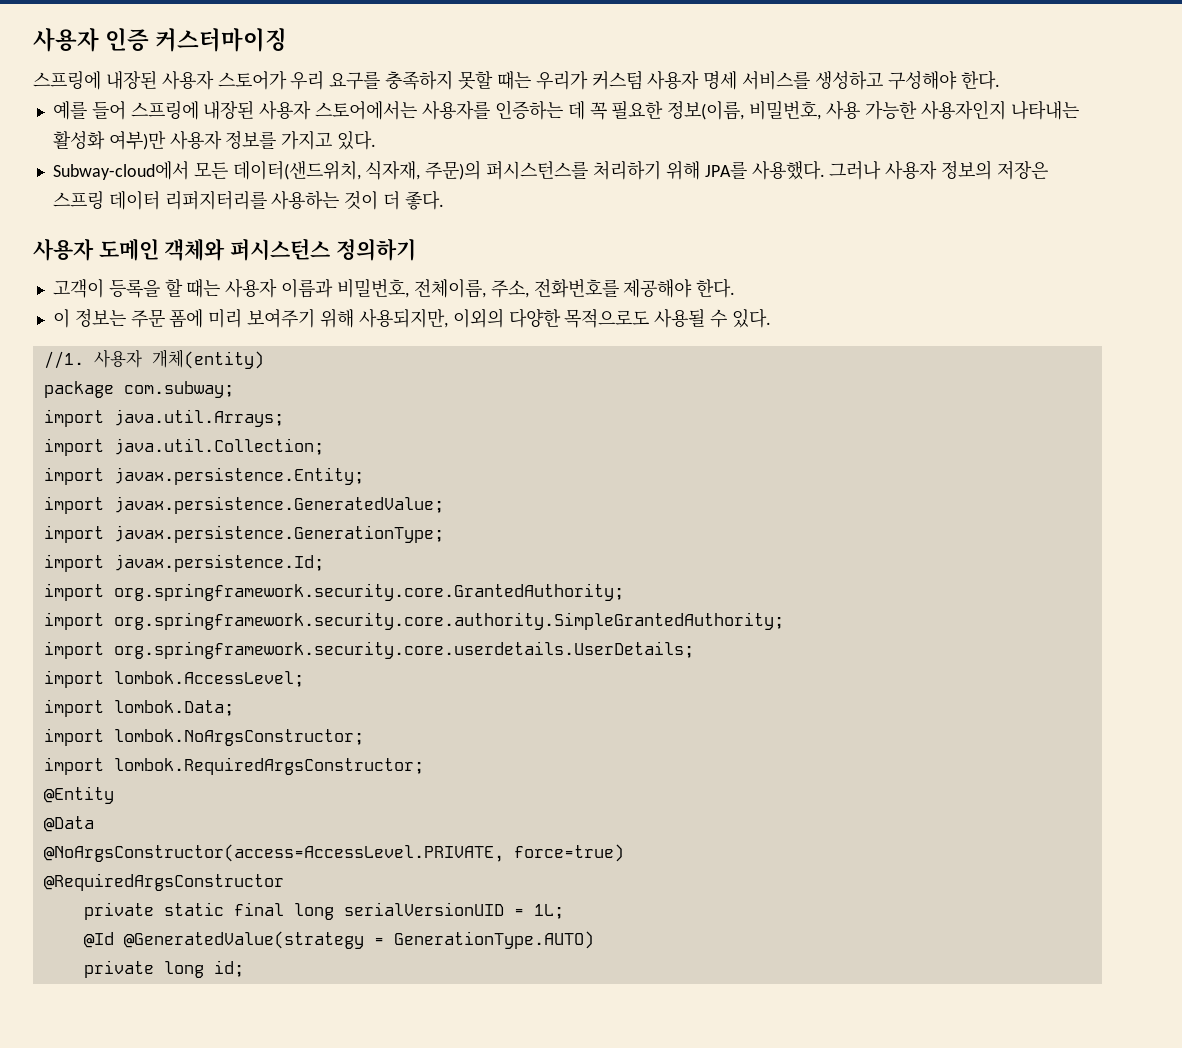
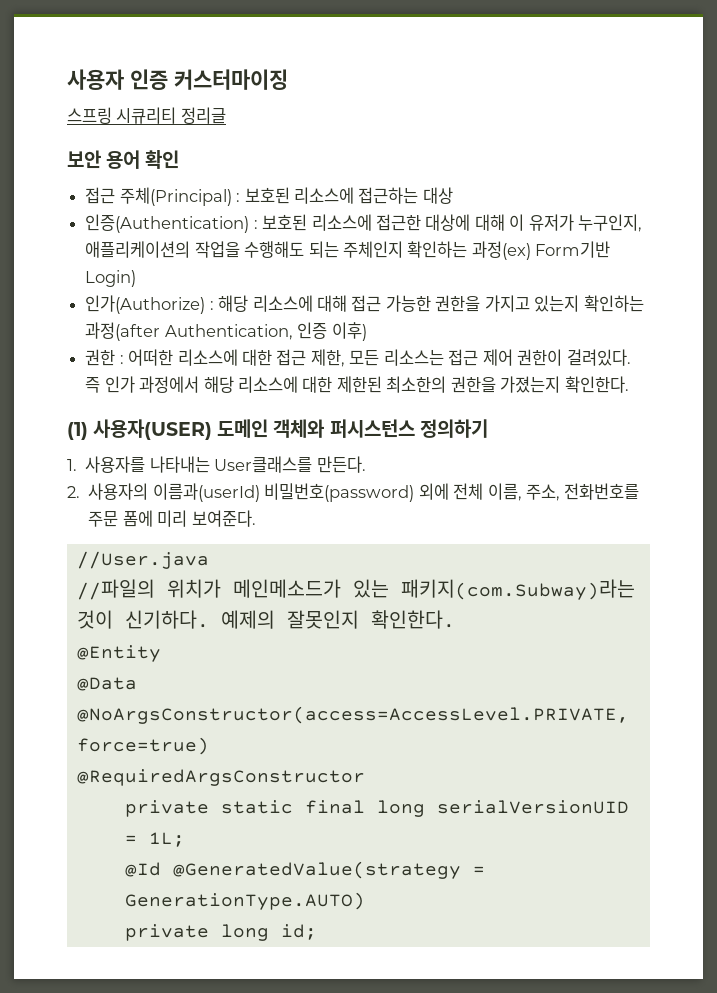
[33,70,1000,90] [52,100,1079,120] [52,130,377,150] [52,160,1048,180] [52,190,444,210] [33,238,416,261] [52,278,736,298] [52,308,771,328] [43,349,264,369] [43,381,234,398] [43,409,284,427] [43,438,324,456] [43,467,364,485] [43,496,444,514] [43,525,444,543] [43,554,324,572] [43,583,624,601] [43,612,784,630] [43,641,694,659] [43,670,304,688] [43,699,234,717] [43,728,364,746] [43,757,424,775] 스프링에 내장된 사용자 스토어가 우리 요구를 충족하지 못할 때는 우리가 커스텀 사용자 명세 서비스를 생성하고 구성해야 한다. // 예를 들어 스프링에 내장된 사용자 스토어에서는 사용자를 인증하는 데 꼭 필요한 정보(이름, 비밀번호, 사용 가능한 사용자인지 나타내는 활성화 여부)만 사용자 정보를 가지고 있다. // Subway-cloud에서 모든 데이터(샌드위치, 식자재, 주문)의 퍼시스턴스를 처리하기 위해 JPA를 사용했다. 그러나 사용자 정보의 저장은 스프링 데이터 리퍼지터리를 사용하는 것이 더 좋다. // 사용자 도메인 객체와 퍼시스턴스 정의하기 // 고객이 등록을 할 때는 사용자 이름과 비밀번호, 전체이름, 주소, 전화번호를 제공해야 한다. // 이 정보는 주문 폼에 미리 보여주기 위해 사용되지만, 이외의 다양한 목적으로도 사용될 수 있다. // //1. 사용자 개체(entity) // package com.subway; // import java.util.Arrays; // import java.util.Collection; // import javax.persistence.Entity; // import javax.persistence.GeneratedValue; // import javax.persistence.GenerationType; // import javax.persistence.Id; // import org.springframework.security.core.GrantedAuthority; // import org.springframework.security.core.authority.SimpleGrantedAuthority; // import org.springframework.security.core.userdetails.UserDetails; // import lombok.AccessLevel; // import lombok.Data; // import lombok.NoArgsConstructor; // import lombok.RequiredArgsConstructor; -> [67,107,226,124] [67,150,180,169] [85,187,453,206] [85,214,643,233] [85,241,611,260] [85,270,137,287] [85,295,644,314] [85,322,367,341] [85,349,631,367] [85,376,629,393] [67,419,488,440] [67,456,366,473] [67,483,640,502] [88,510,256,527] [76,551,209,569] [76,579,635,600] [76,610,455,629] 스프링 시큐리티 정리글 // 보안 용어 확인 // 접근 주체(Principal) : 보호된 리소스에 접근하는 대상 // 인증(Authentication) : 보호된 리소스에 접근한 대상에 대해 이 유저가 누구인지, 애플리케이션의 작업을 수행해도 되는 주체인지 확인하는 과정(ex) Form기반 Login) // 인가(Authorize) : 해당 리소스에 대해 접근 가능한 권한을 가지고 있는지 확인하는 과정(after Authentication, 인증 이후) // 권한 : 어떠한 리소스에 대한 접근 제한, 모든 리소스는 접근 제어 권한이 걸려있다. 즉 인가 과정에서 해당 리소스에 대한 제한된 최소한의 권한을 가졌는지 확인한다. // (1) 사용자(USER) 도메인 객체와 퍼시스턴스 정의하기 // 1. 사용자를 나타내는 User클래스를 만든다. // 2. 사용자의 이름과(userId) 비밀번호(password) 외에 전체 이름, 주소, 전화번호를 주문 폼에 미리 보여준다. // //User.java // //파일의 위치가 메인메소드가 있는 패키지(com.Subway)라는 것이 신기하다. 예제의 잘못인지 확인한다.

